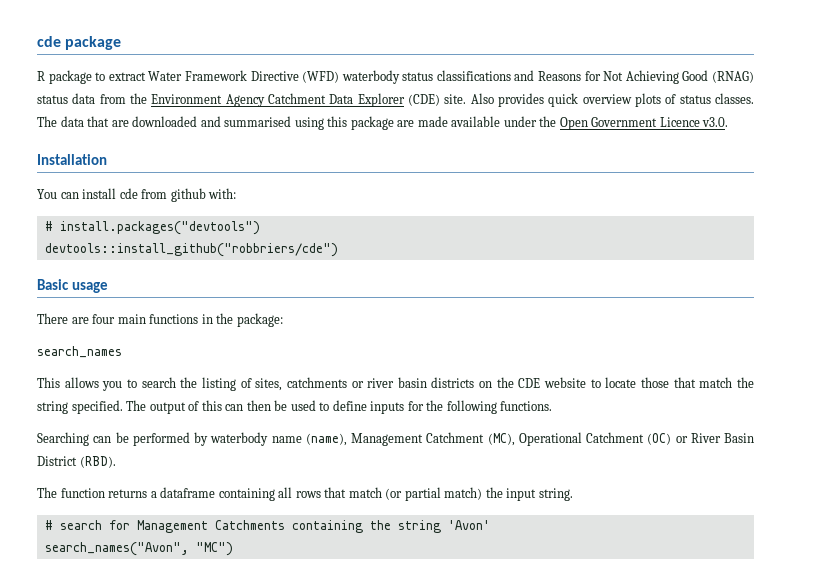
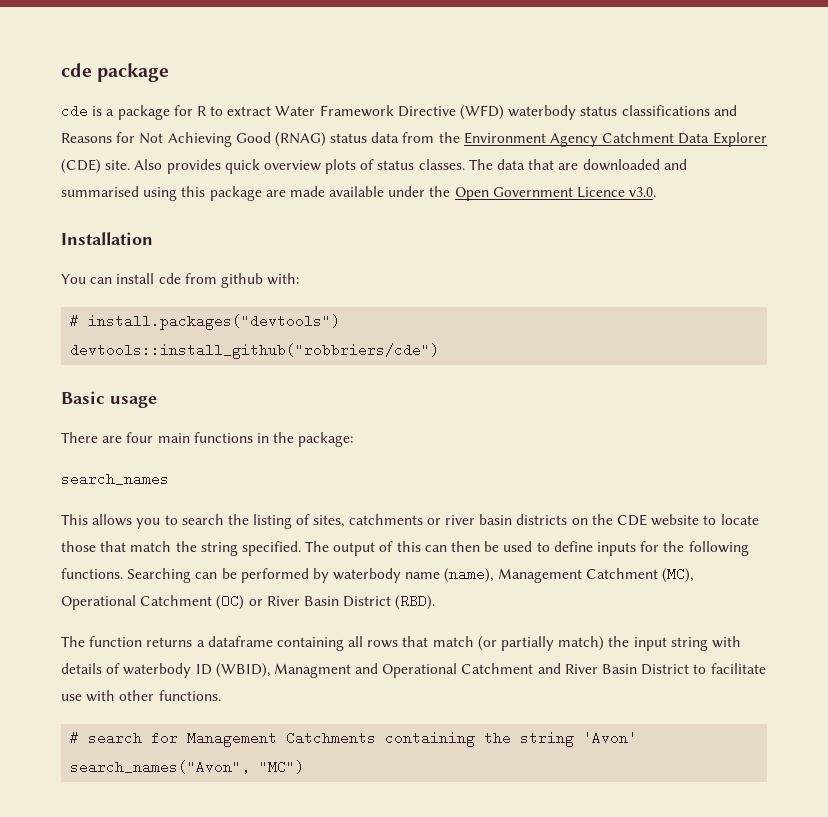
[37,70,92,84] R package -> [61,104,206,120] cde is a package for R
(553, 406) // -> (123, 573) none
[404,487,441,501] partial -> [501,636,555,651] partially
[538,488,573,501] string. -> [670,636,741,651] [61,663,766,678] [61,690,221,702] string with details of waterbody ID (WBID), Managment and Operational Catchment and River Basin District to facilitate use with other functions.

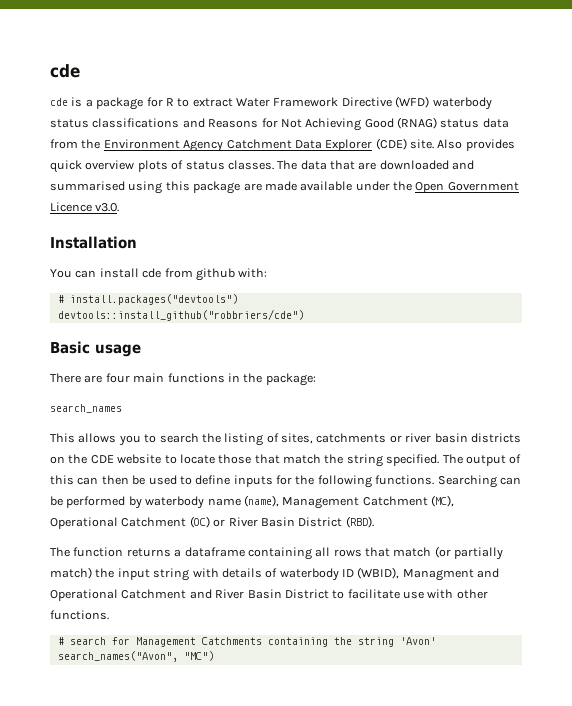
[61,63,170,82] cde package -> [50,64,80,78] cde

